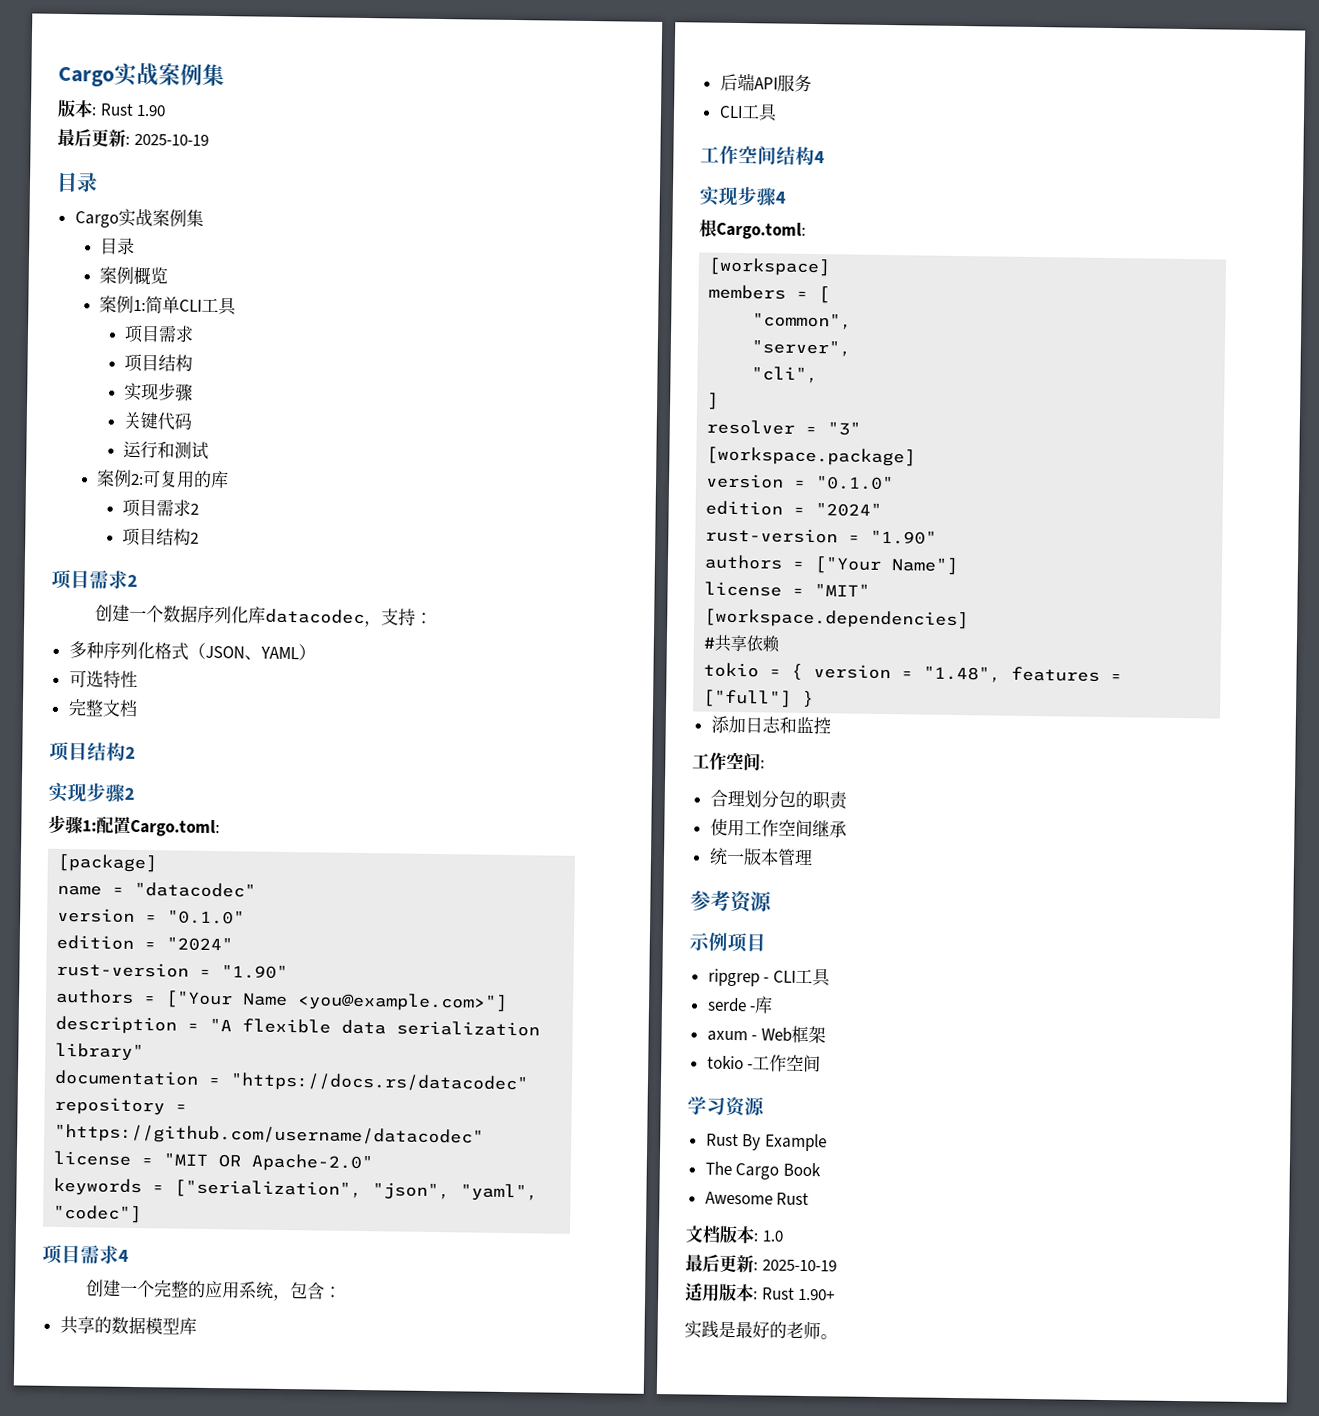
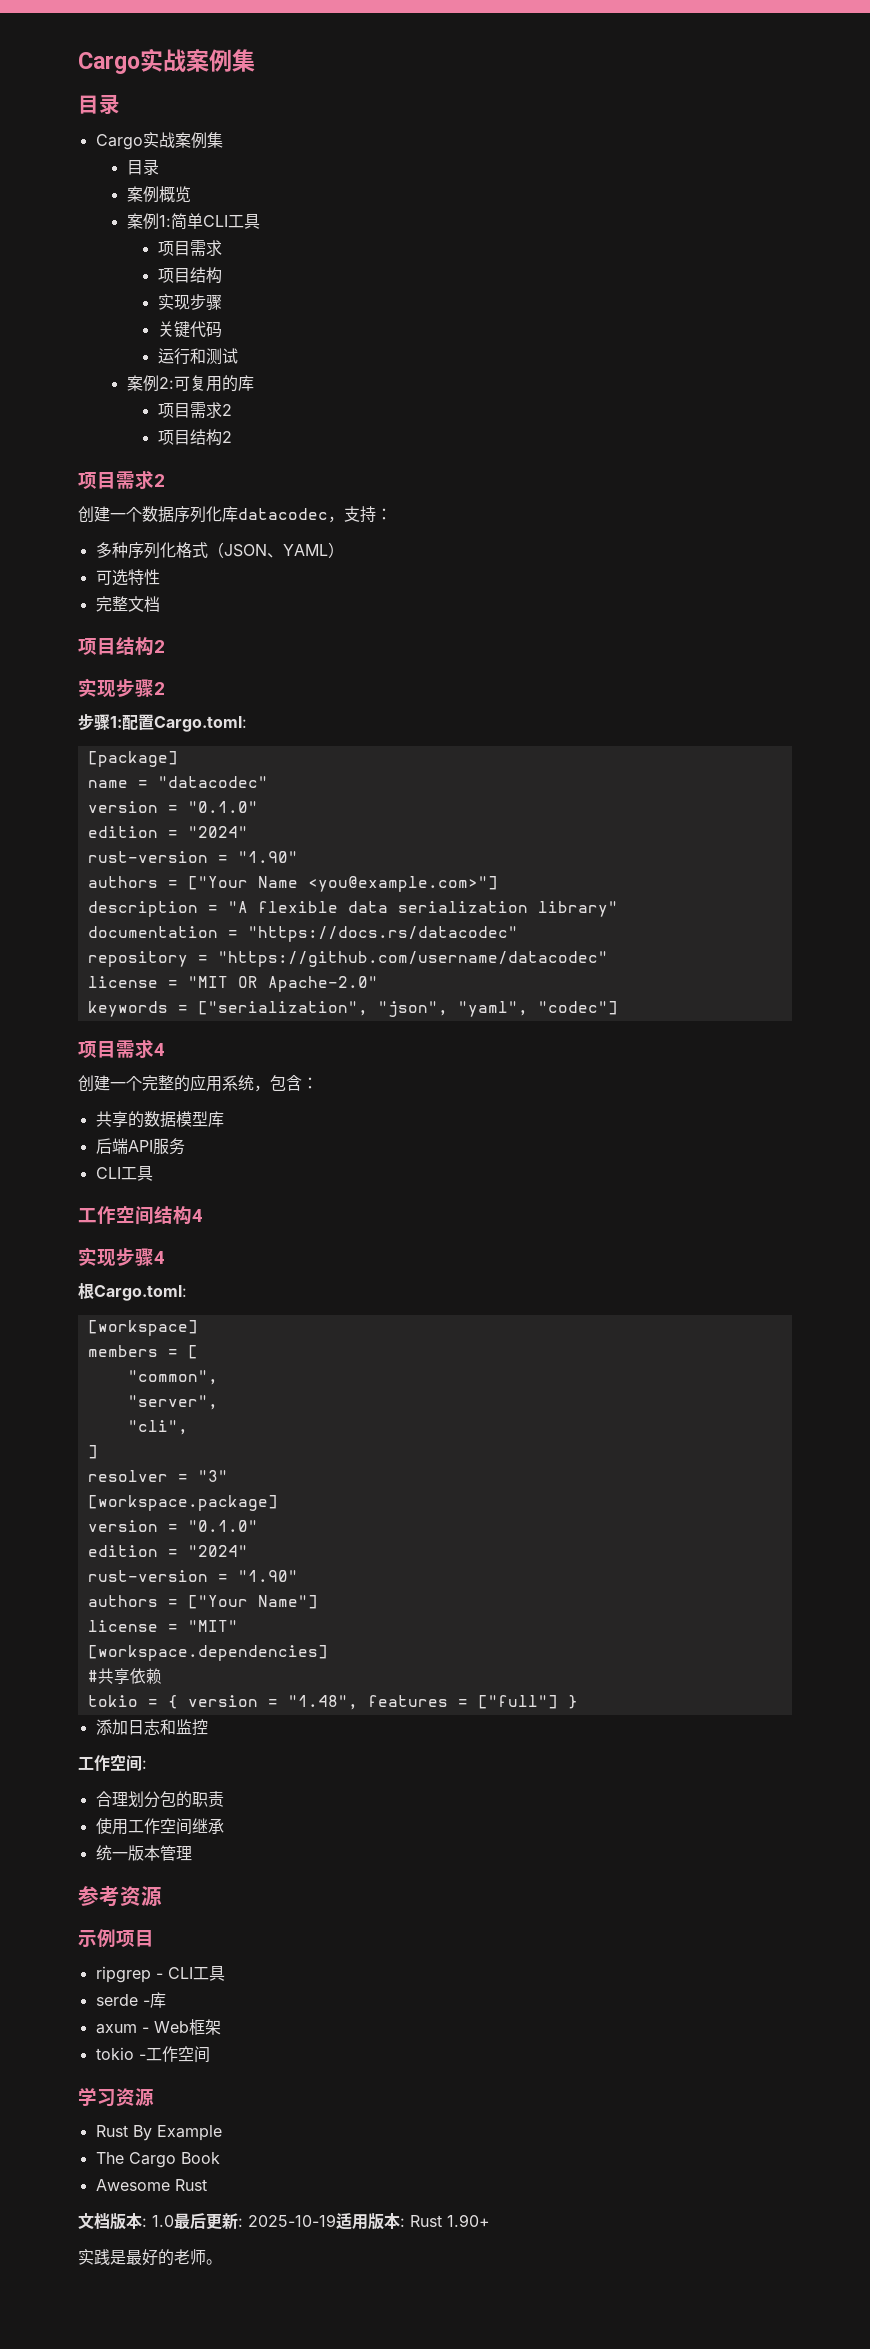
[58,62,225,87] [57,99,167,118] [57,128,209,148] Cargo实战案例集 // 版本: Rust 1.90 // 最后更新: 2025-10-19 -> [78,48,255,74] Cargo实战案例集
[685,1254,837,1273] // 最后更新: 2025-10-19 // -> [174,2213,336,2230] 最后更新: 2025-10-19

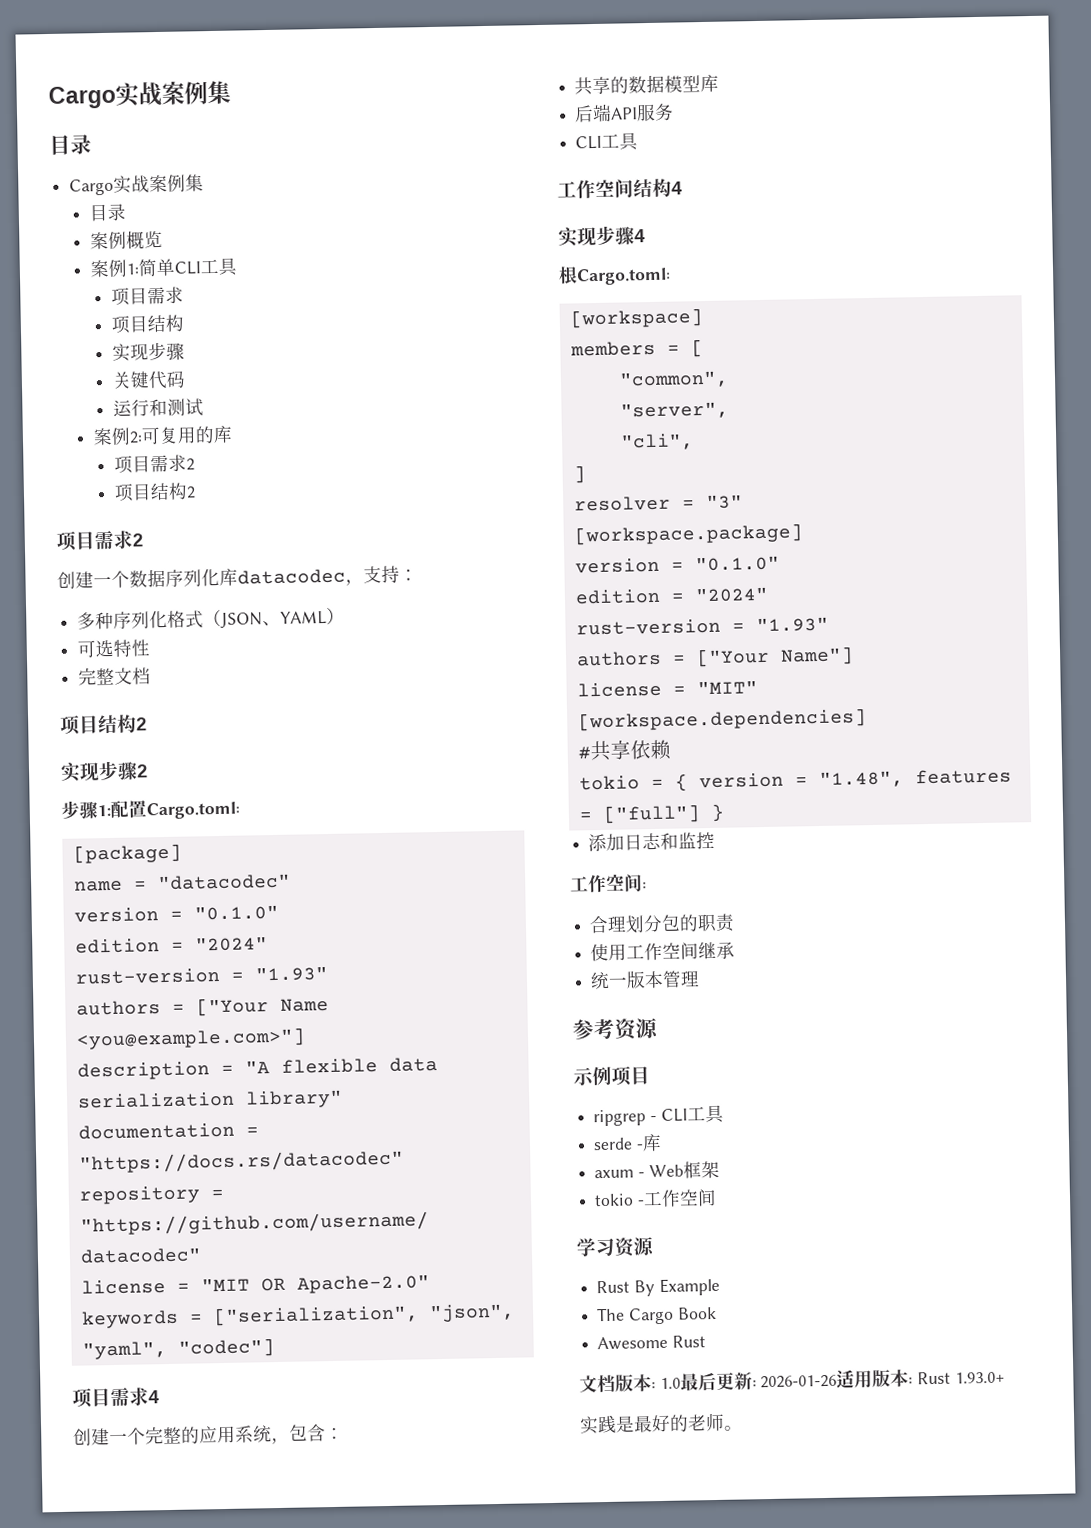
[237,851,298,863] "1.90" -> [254,966,328,982] "1.93"
[237,1570,298,1582] "1.90" -> [755,616,829,633] "1.93"
[248,2214,336,2227] 2025-10-19 -> [760,1374,838,1389] 2026-01-26
[447,2214,490,2227] 1.90+ -> [954,1371,1005,1384] 1.93.0+

